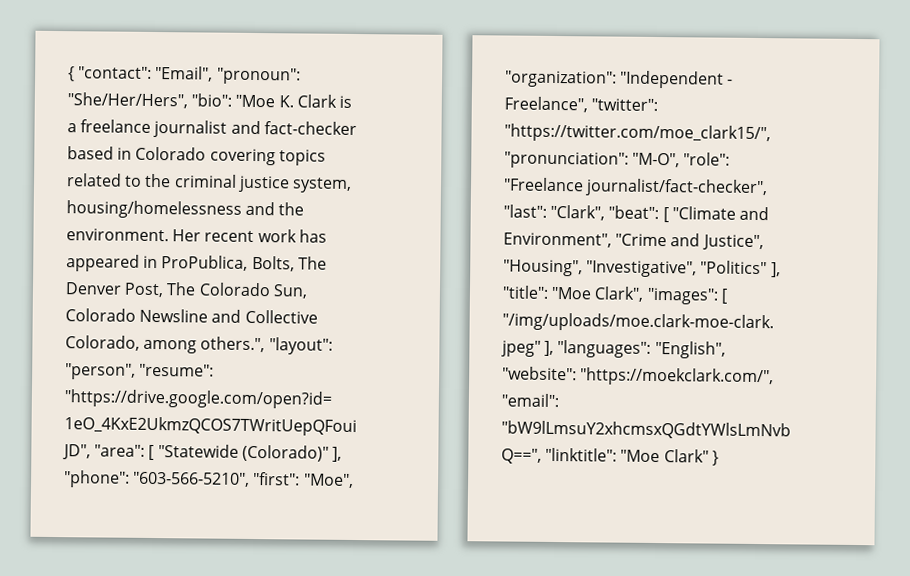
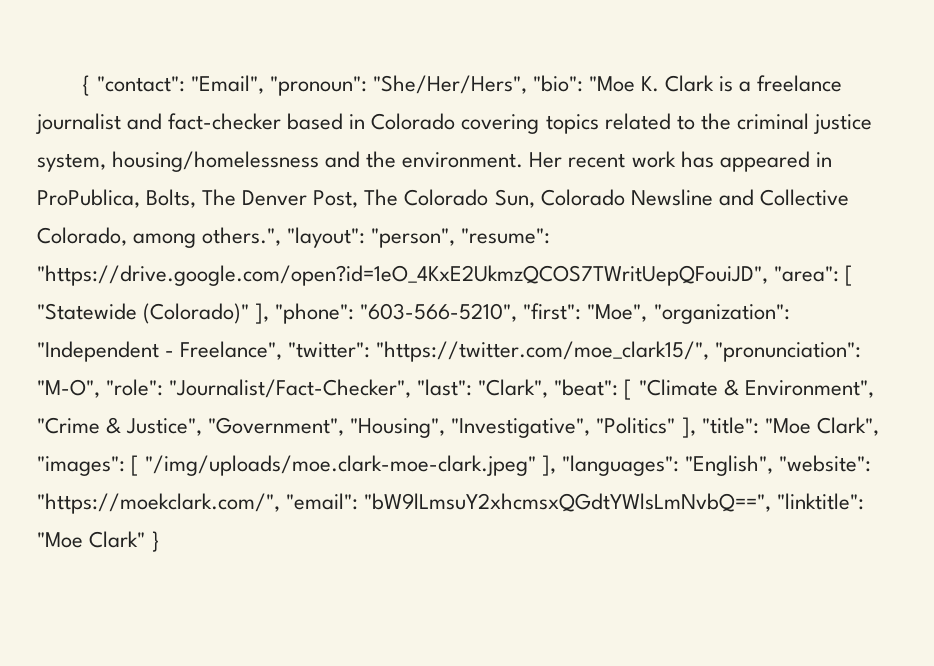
[503,177,769,198] "Freelance journalist/fact-checker", -> [169,379,412,398] "Journalist/Fact-Checker",
[738,206,769,221] and -> [723,379,739,396] &
[670,233,764,251] and Justice", -> [106,417,345,436] & Justice", "Government",

